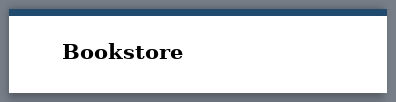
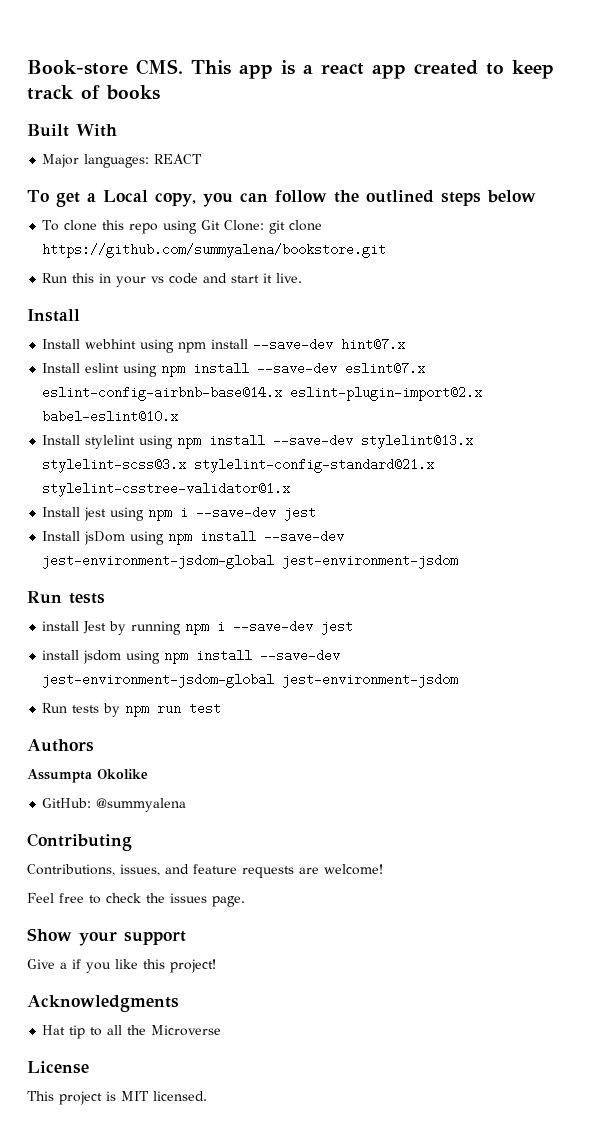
[62,43,183,59] Bookstore -> [27,59,554,79] [27,85,160,100] [27,124,117,137] [42,154,203,168] [27,190,536,207] [42,220,323,234] [42,243,387,258] [42,273,303,287] [27,309,80,322] [42,338,406,353] [42,362,426,377] [42,386,483,401] [42,410,179,423] [42,434,474,449] [42,458,435,473] [42,482,291,497] [42,506,317,521] [42,530,345,545] [42,554,459,569] [27,591,105,604] [42,620,354,635] [42,649,341,664] [42,673,459,688] [42,702,222,717] [27,739,94,752] [27,769,148,783] [42,798,187,812] [27,833,132,851] [27,864,383,878] [27,893,245,907] [27,928,186,946] [27,959,216,973] [27,995,179,1012] [42,1025,222,1039] [27,1061,89,1074] [27,1091,207,1105] Book-store CMS. This app is a react app created to keep track of books // Built With // Major languages: REACT // To get a Local copy, you can follow the outlined steps below // To clone this repo using Git Clone: git clone https://github.com/summyalena/bookstore.git // Run this in your vs code and start it live. // Install // Install webhint using npm install --save-dev hint@7.x // Install eslint using npm install --save-dev eslint@7.x eslint-config-airbnb-base@14.x eslint-plugin-import@2.x babel-eslint@10.x // Install stylelint using npm install --save-dev stylelint@13.x stylelint-scss@3.x stylelint-config-standard@21.x stylelint-csstree-validator@1.x // Install jest using npm i --save-dev jest // Install jsDom using npm install --save-dev jest-environment-jsdom-global jest-environment-jsdom // Run tests // install Jest by running npm i --save-dev jest // install jsdom using npm install --save-dev jest-environment-jsdom-global jest-environment-jsdom // Run tests by npm run test // Authors // Assumpta Okolike // GitHub: @summyalena // Contributing // Contributions, issues, and feature requests are welcome! // Feel free to check the issues page. // Show your support // Give a if you like this project! // Acknowledgments // Hat tip to all the Microverse // License // This project is MIT licensed.

